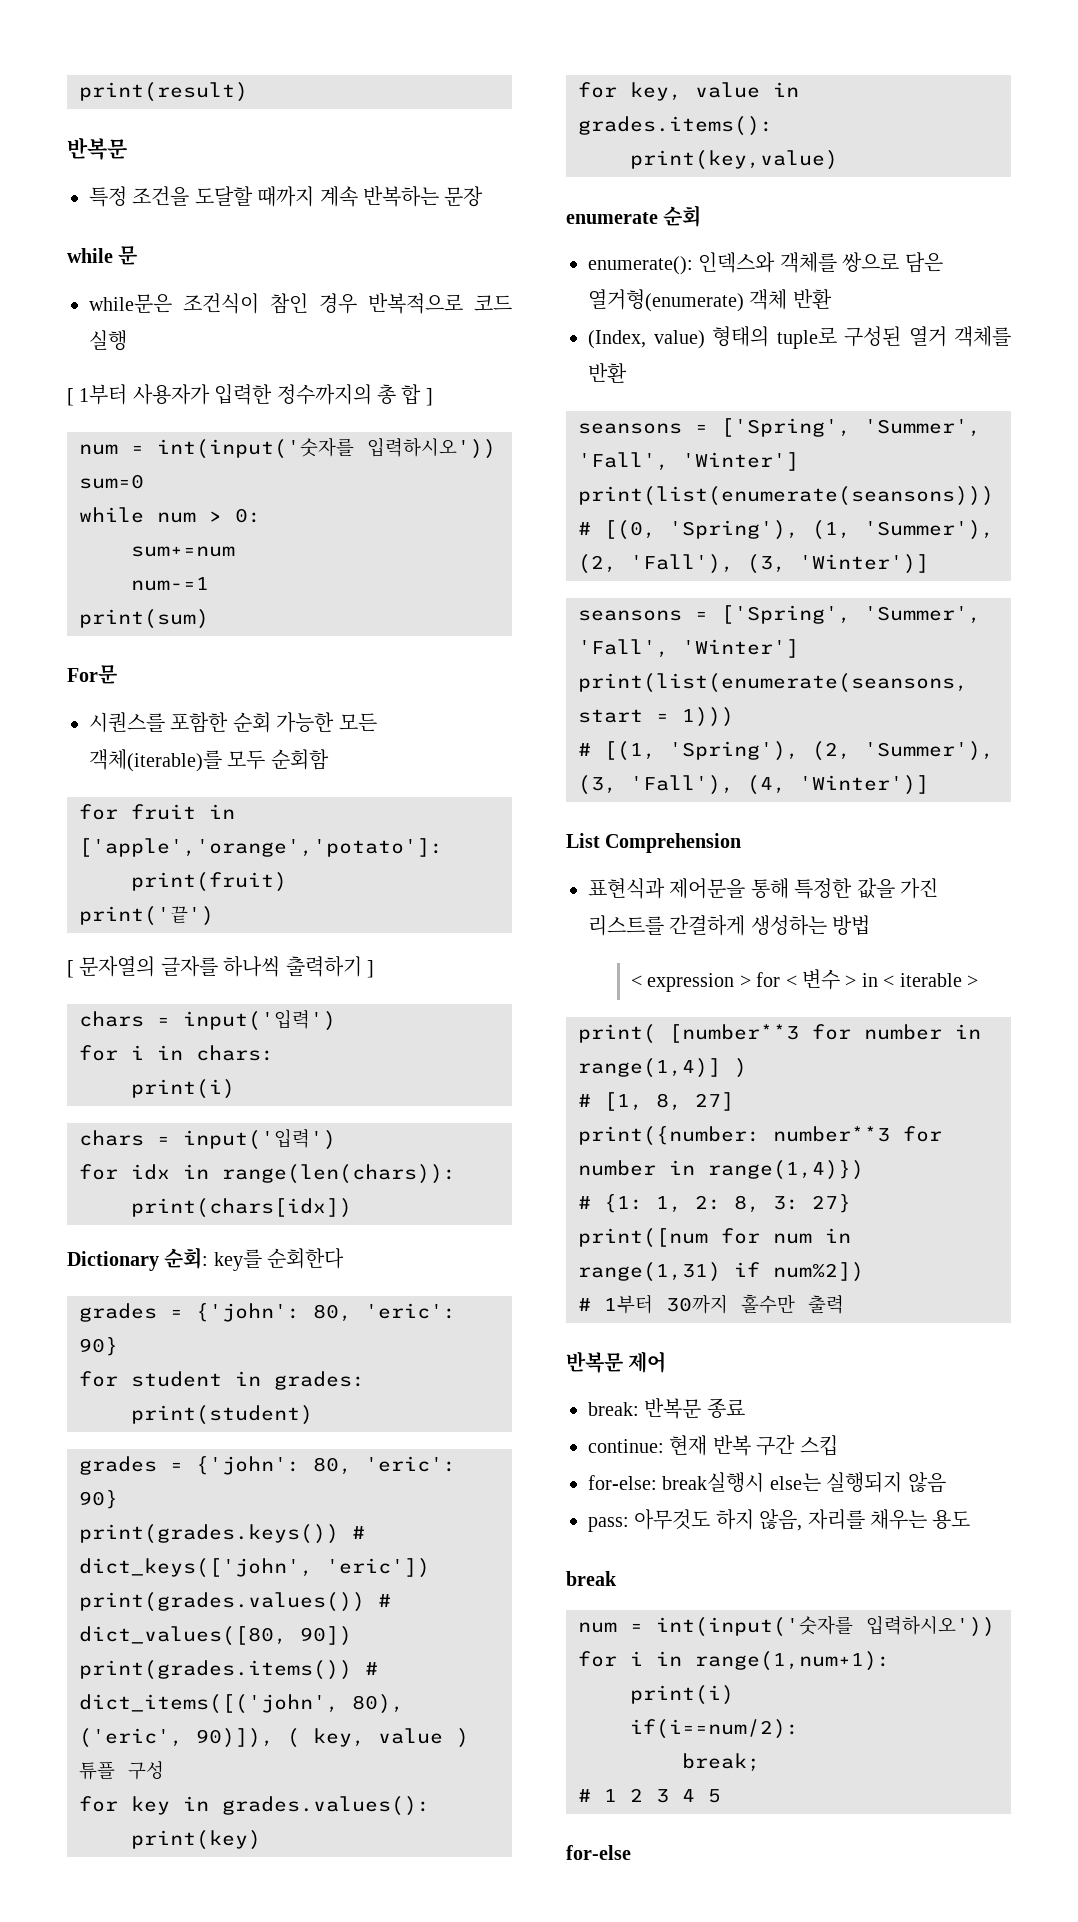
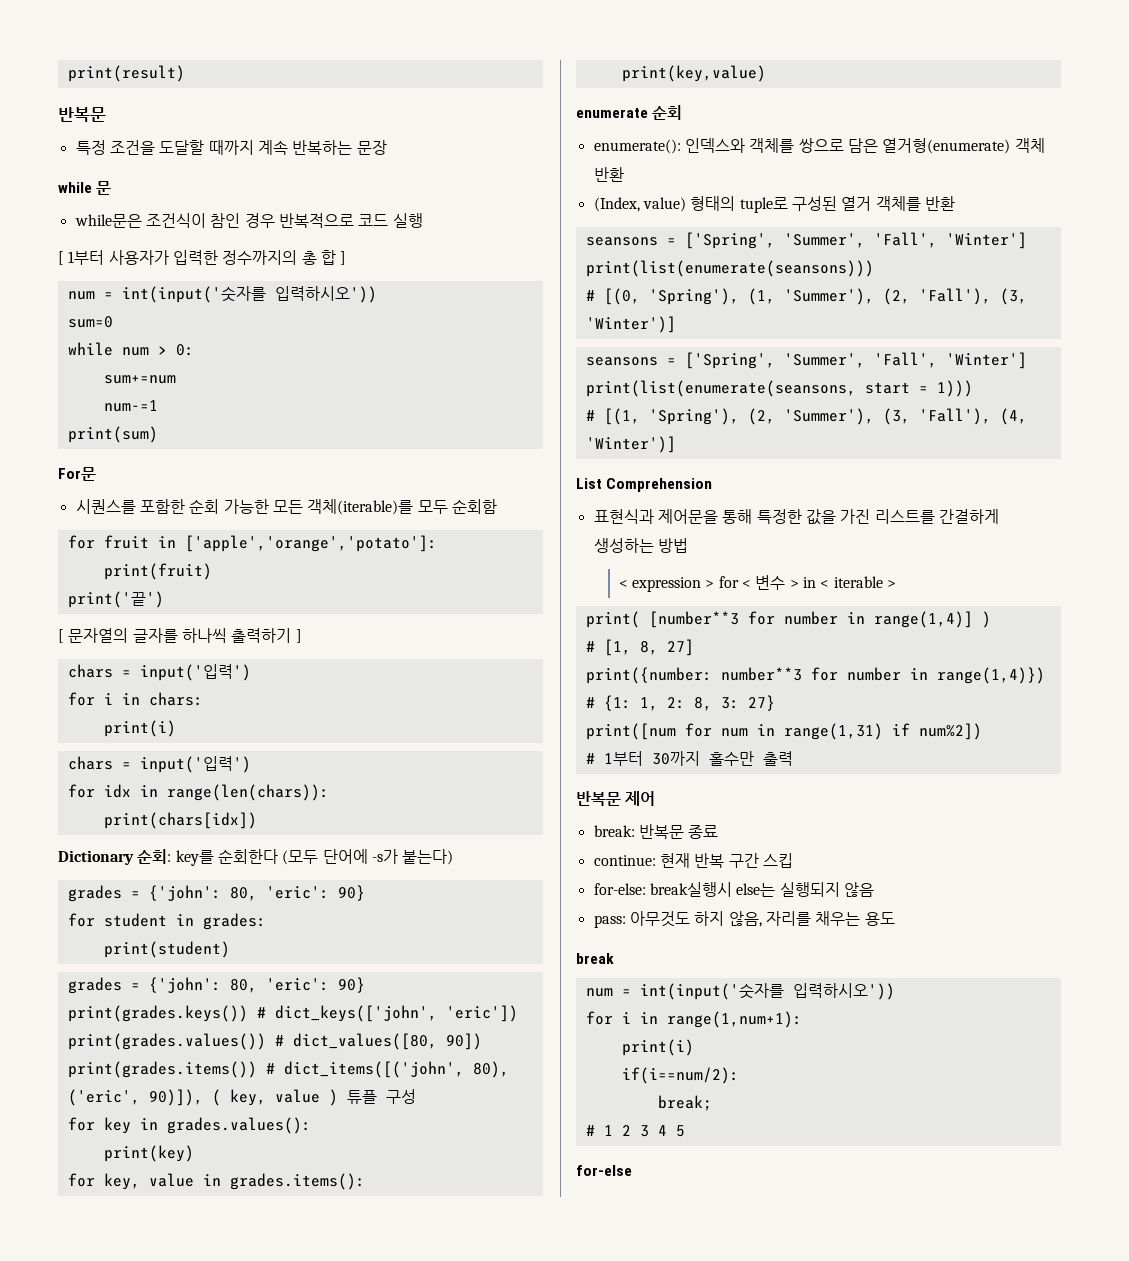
(345, 1258) none -> [282,849,454,865] (모두 단어에 -s가 붙는다)

